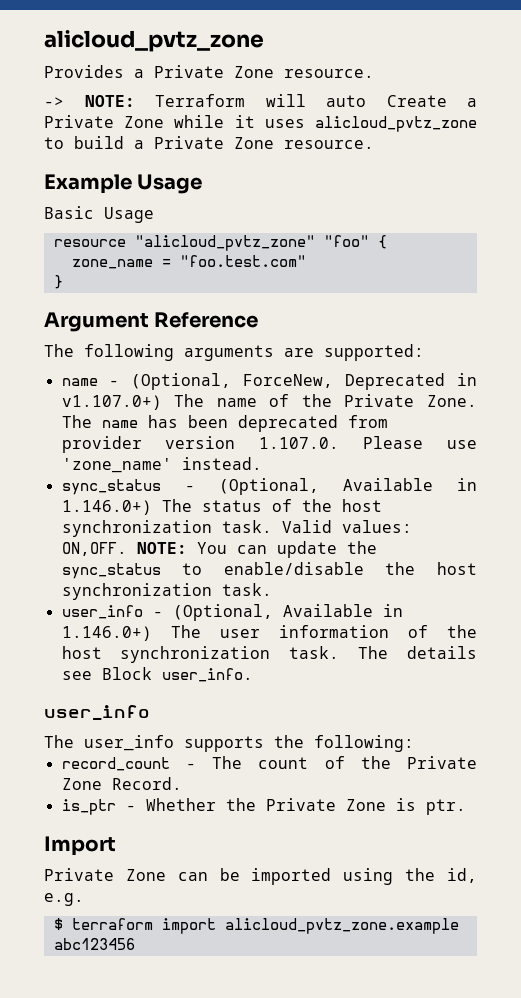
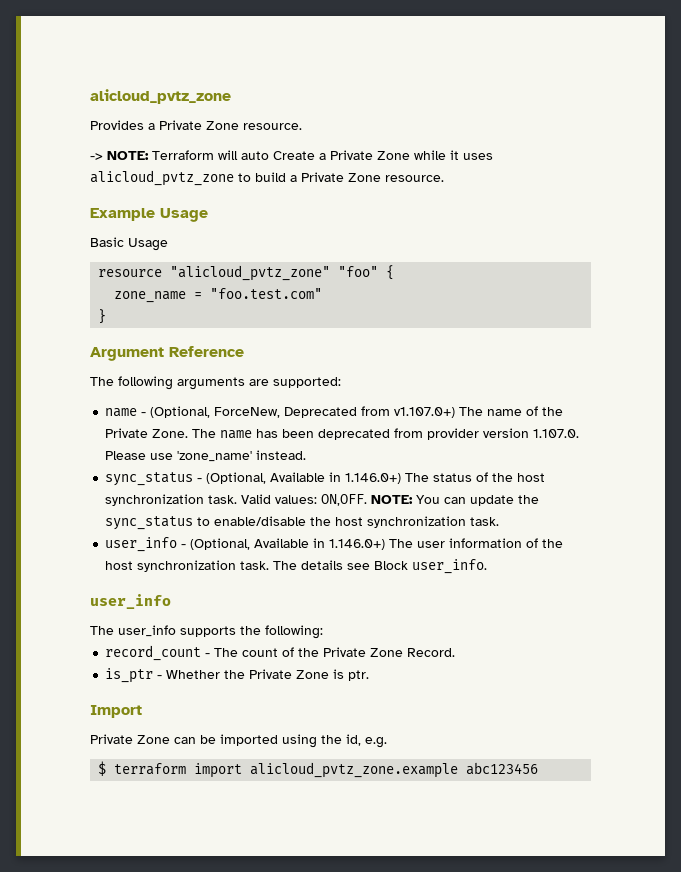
[457,373,477,386] in -> [361,406,391,416] from

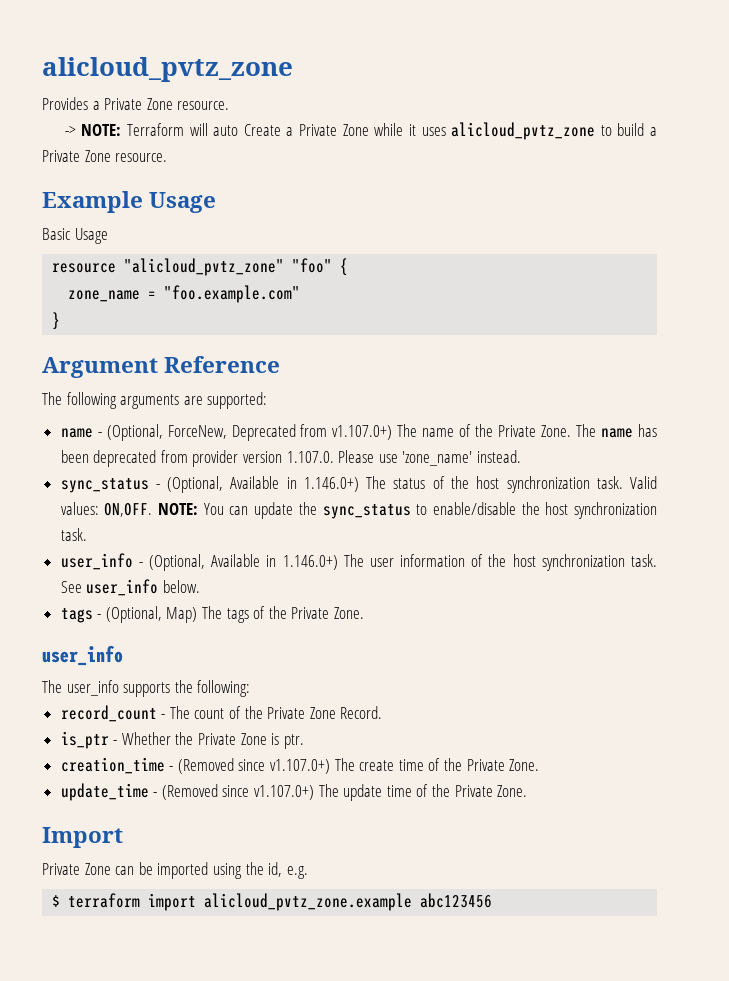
[210,288,323,299] "foo.test.com" -> [164,285,301,303] "foo.example.com"
[273,559,488,574] The details see Block user_info. -> [60,579,200,596] [60,606,365,623] See user_info below. // tags - (Optional, Map) The tags of the Private Zone.
(370, 675) none -> [60,757,540,774] [60,783,528,801] // creation_time - (Removed since v1.107.0+) The create time of the Private Zone. // update_time - (Removed since v1.107.0+) The update time of the Private Zone.

